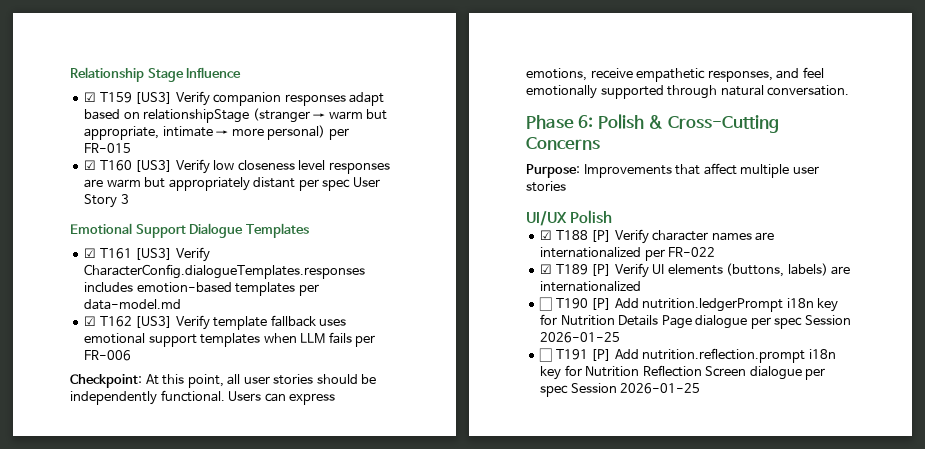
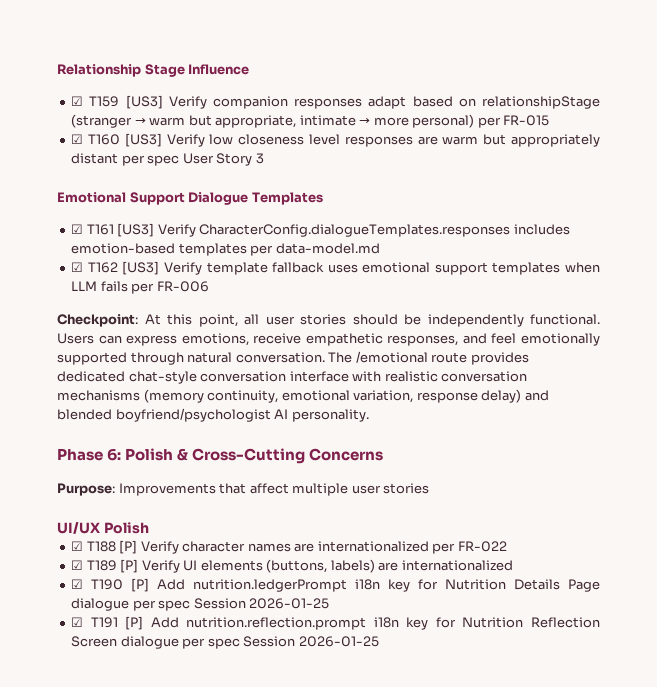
(850, 90) none -> [328,351,529,365] [57,371,528,384] [57,389,549,403] [57,408,369,422] The /emotional route provides dedicated chat-style conversation interface with realistic conversation mechanisms (memory continuity, emotional variation, response delay) and blended boyfriend/psychologist AI personality.
[539,297,553,311] ☐ -> [71,579,84,589] ☑
[539,348,553,362] ☐ -> [71,617,84,627] ☑

